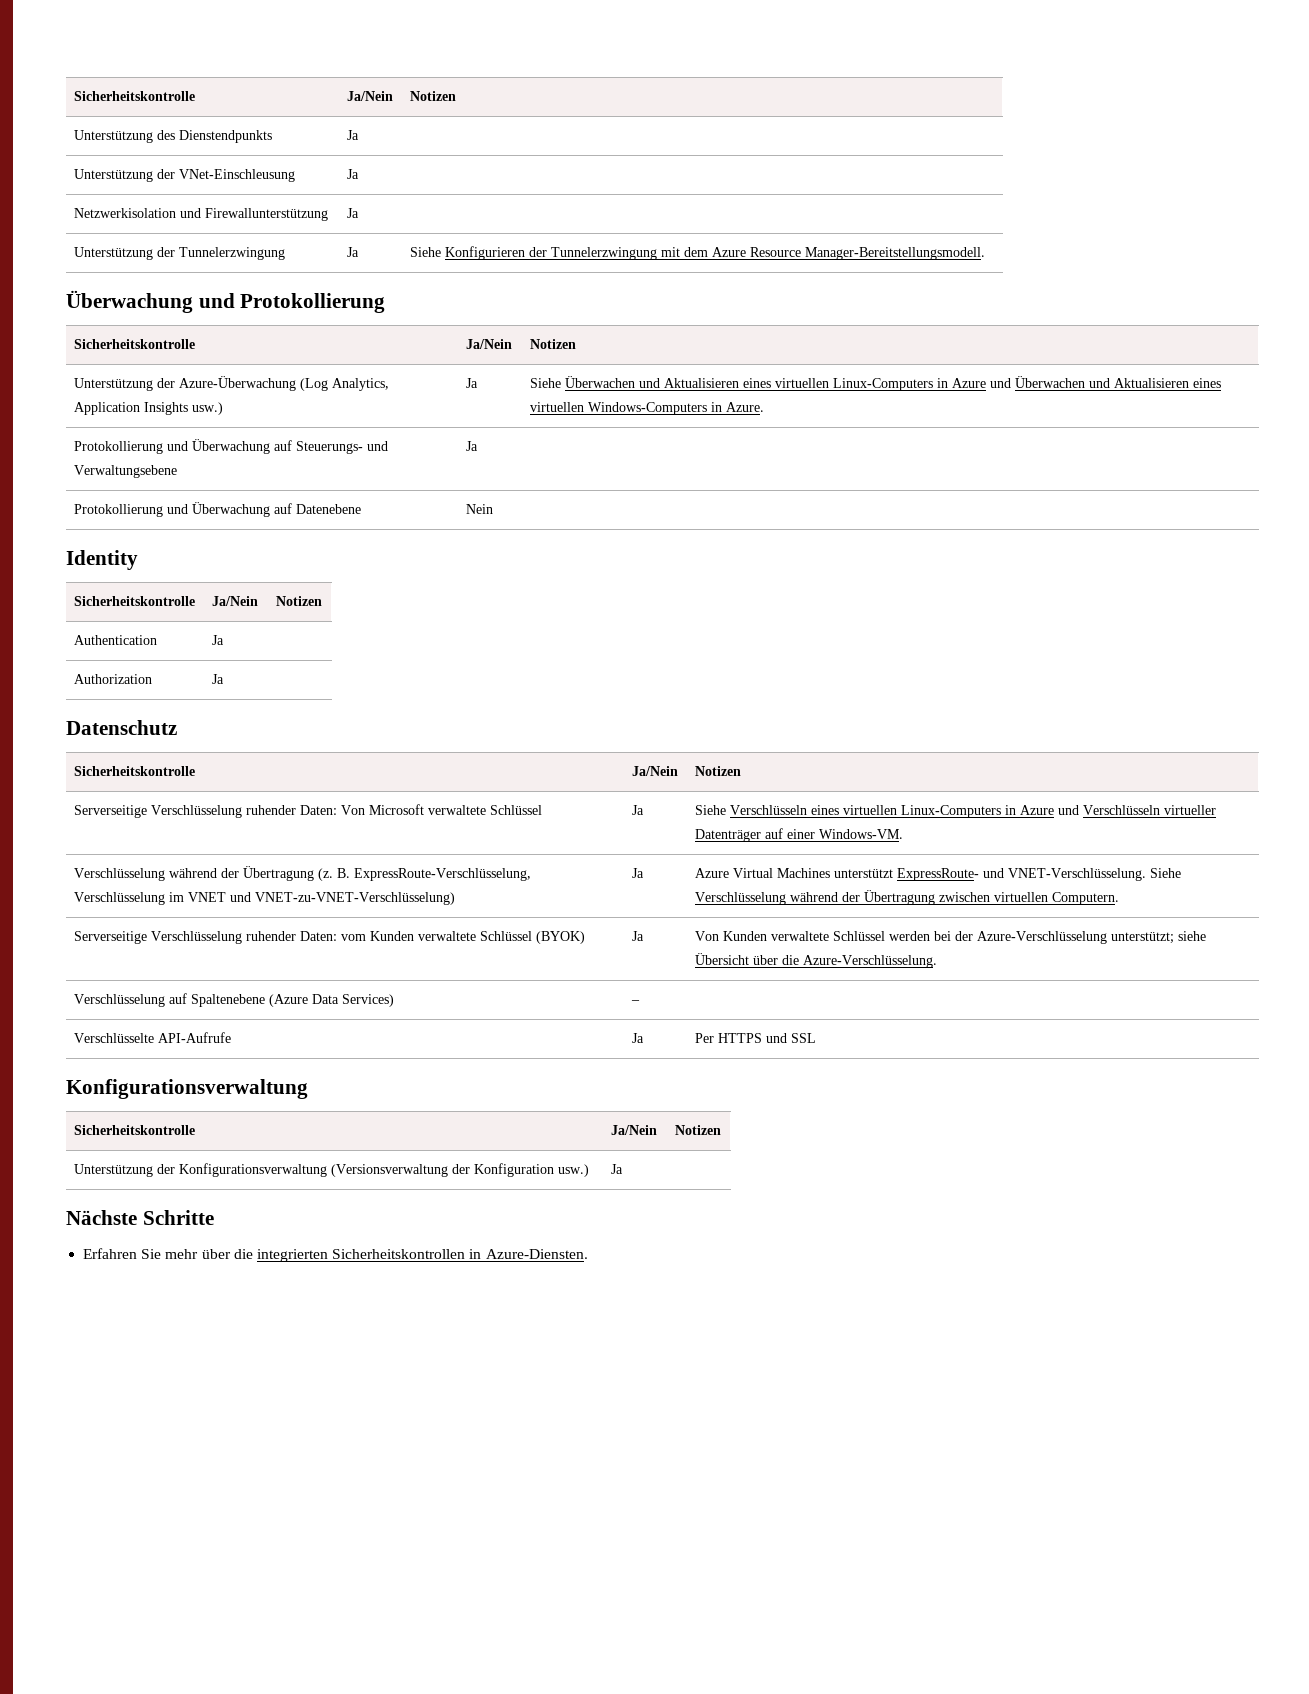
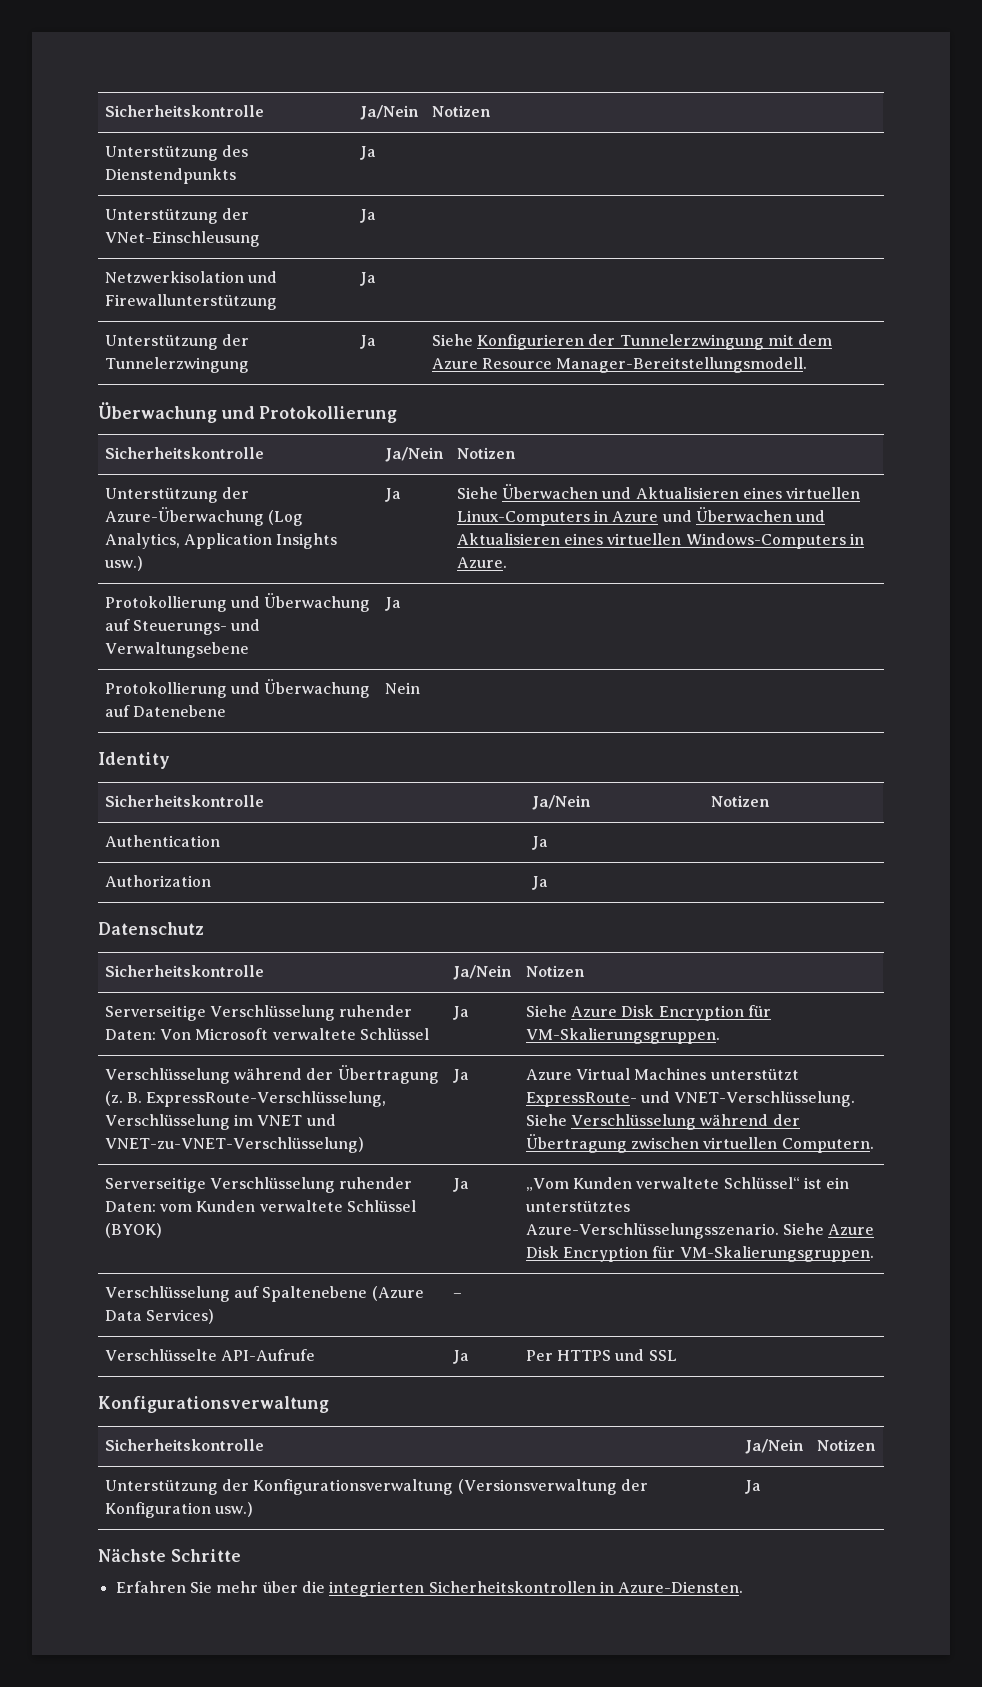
[730,805,1217,818] [695,828,904,842] Verschlüsseln eines virtuellen Linux-Computers in Azure und Verschlüsseln virtueller Datenträger auf einer Windows-VM. -> [571,1005,771,1021] [525,1028,720,1044] Azure Disk Encryption für VM-Skalierungsgruppen.
[695,931,1207,944] [695,953,938,968] Von Kunden verwaltete Schlüssel werden bei der Azure-Verschlüsselung unterstützt; siehe Übersicht über die Azure-Verschlüsselung. -> [525,1177,850,1191] [525,1201,630,1212] [525,1223,875,1239] [525,1246,874,1262] „Vom Kunden verwaltete Schlüssel“ ist ein unterstütztes Azure-Verschlüsselungsszenario. Siehe Azure Disk Encryption für VM-Skalierungsgruppen.

